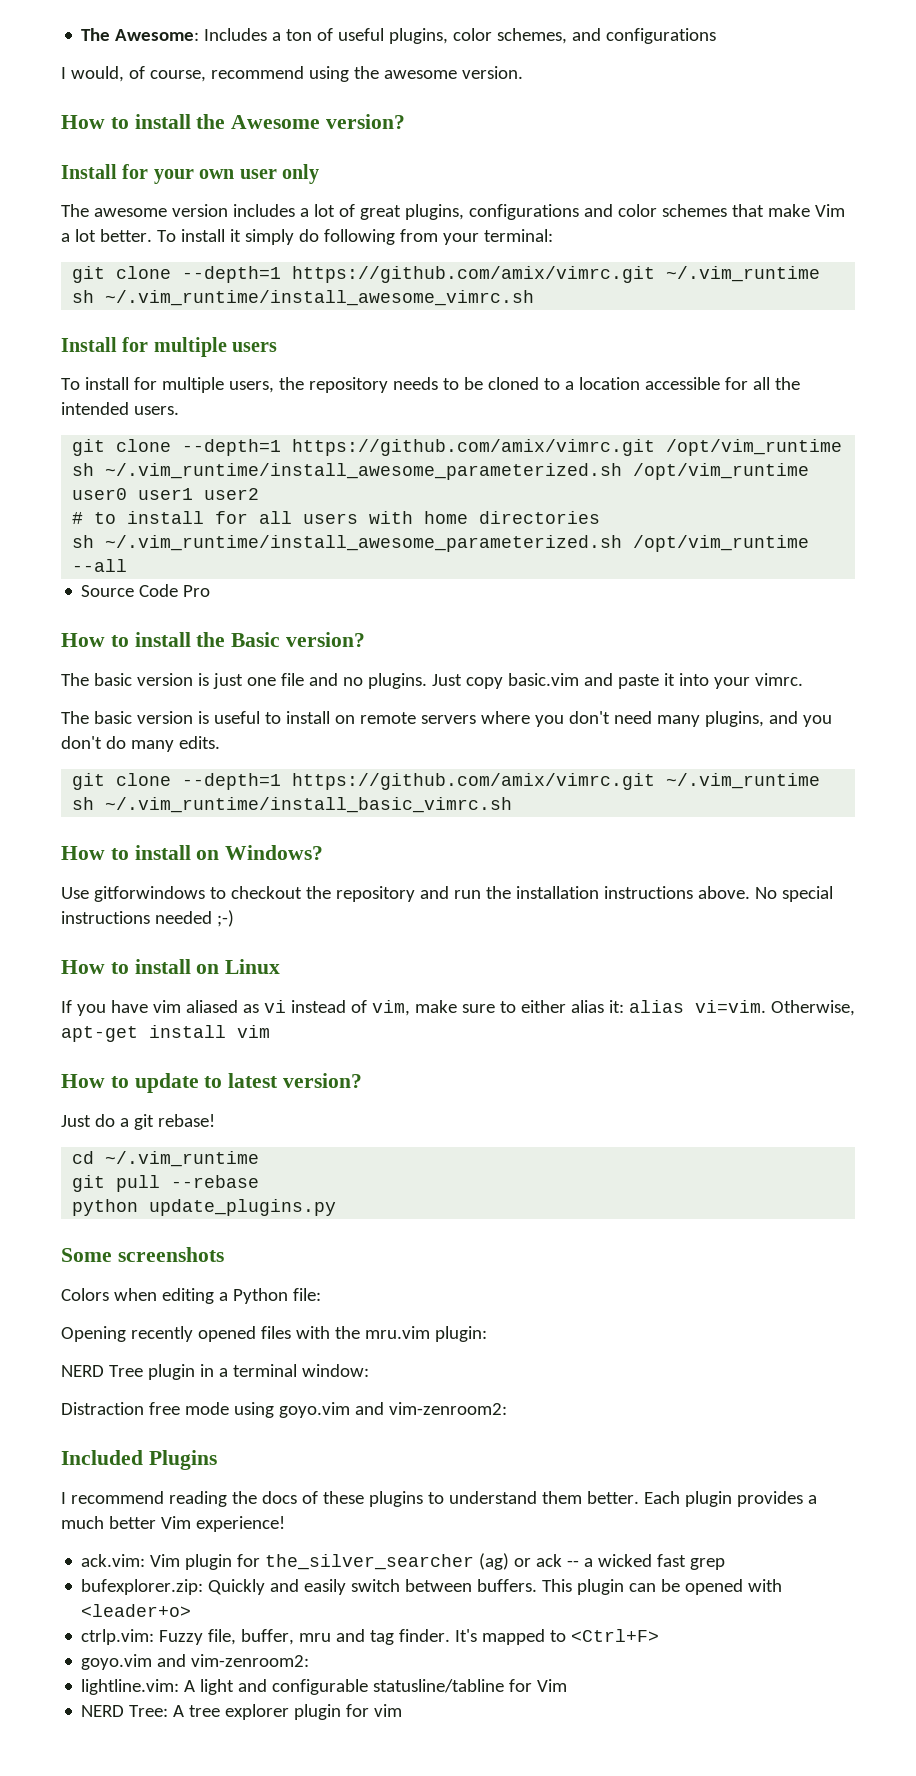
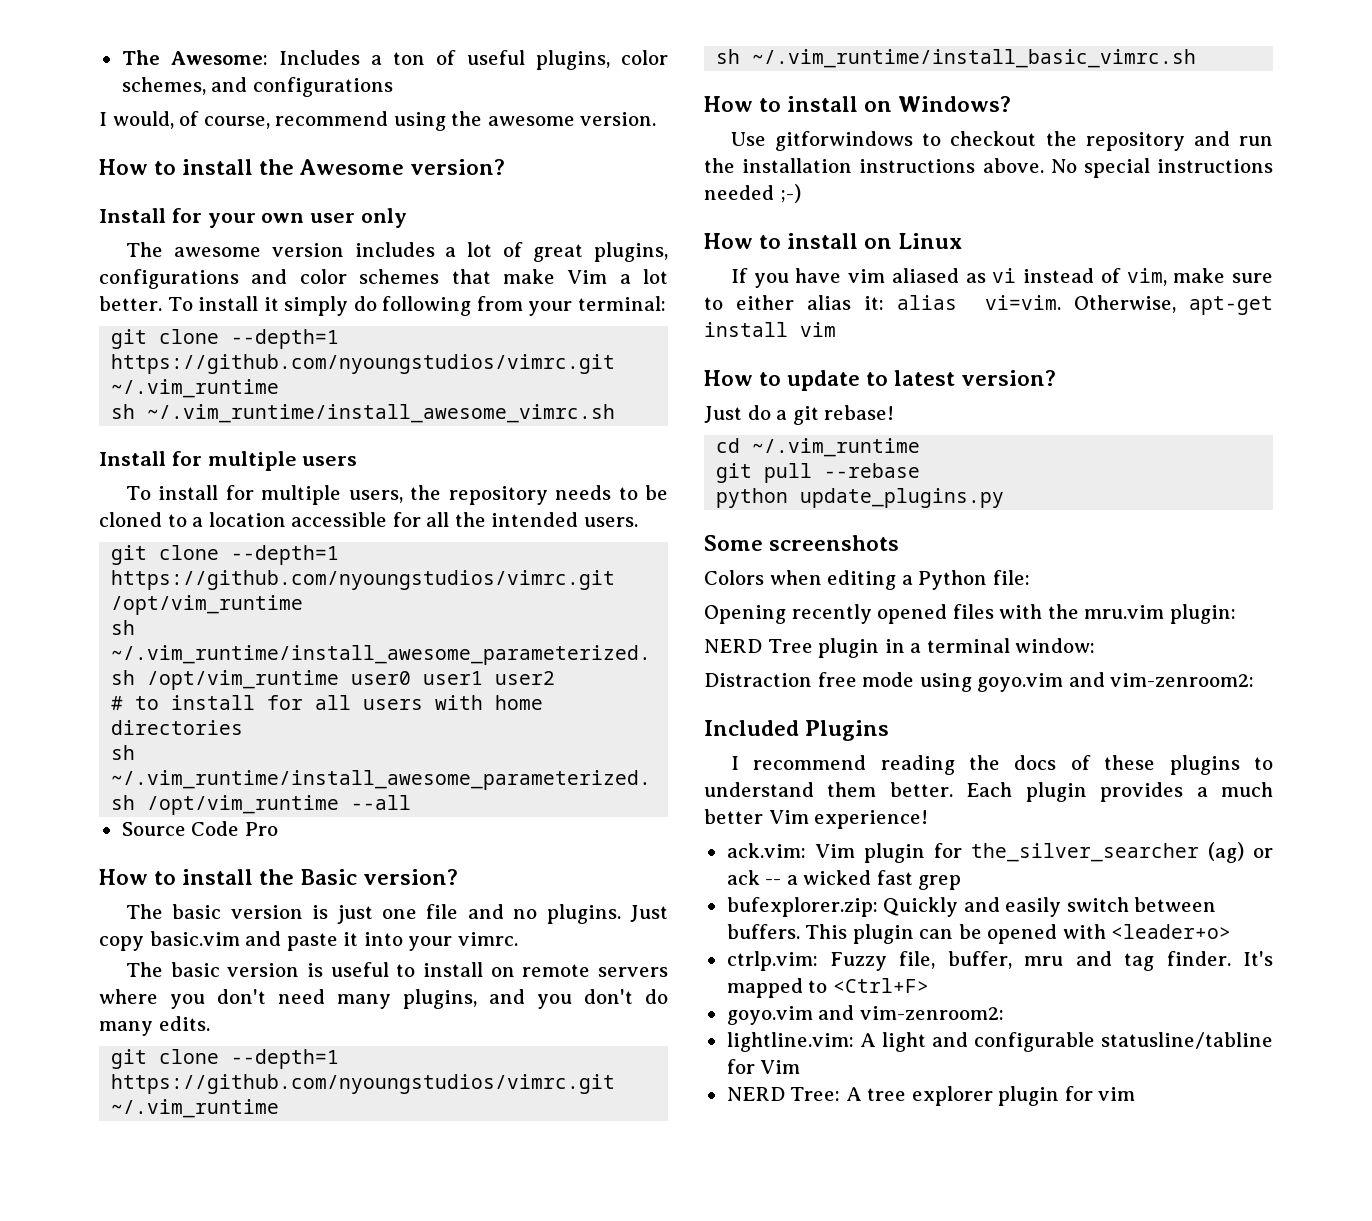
[292,266,656,283] https://github.com/amix/vimrc.git -> [111,354,616,374] https://github.com/nyoungstudios/vimrc.git
[292,439,656,456] https://github.com/amix/vimrc.git -> [111,570,616,590] https://github.com/nyoungstudios/vimrc.git
[292,773,656,790] https://github.com/amix/vimrc.git -> [111,1074,616,1094] https://github.com/nyoungstudios/vimrc.git

